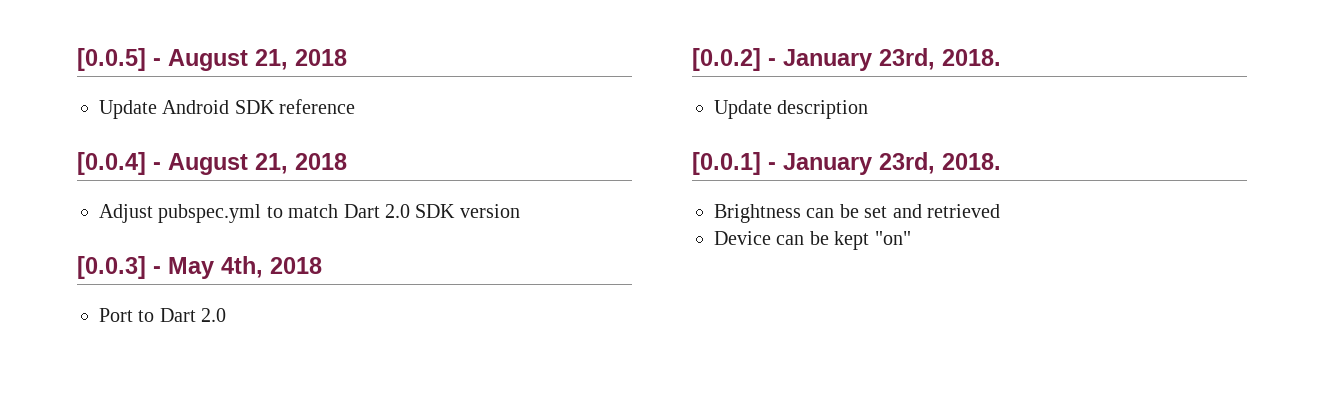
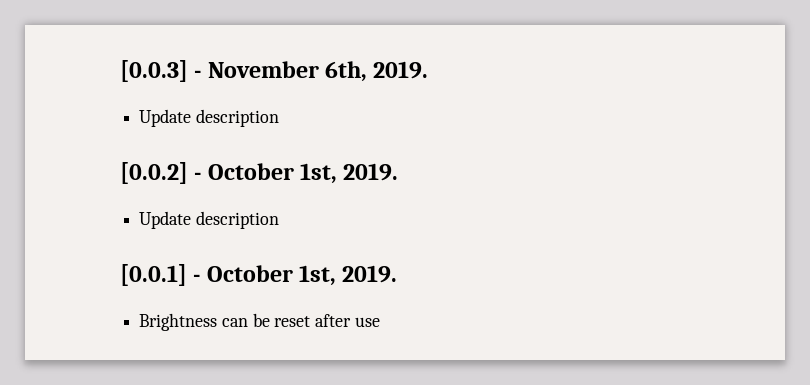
[77,48,347,71] [99,99,356,119] [77,152,347,175] [99,204,520,223] [77,256,322,279] [99,308,227,322] [0.0.5] - August 21, 2018 // Update Android SDK reference // [0.0.4] - August 21, 2018 // Adjust pubspec.yml to match Dart 2.0 SDK version // [0.0.3] - May 4th, 2018 // Port to Dart 2.0 -> [120,60,429,82] [139,109,279,127] [0.0.3] - November 6th, 2019. // Update description
[783,48,1001,71] January 23rd, 2018. -> [207,163,399,184] October 1st, 2019.
[783,152,1001,175] January 23rd, 2018. -> [206,265,398,286] October 1st, 2019.
[864,204,1000,218] [714,231,911,250] set and retrieved // Device can be kept "on" -> [274,314,380,327] reset after use

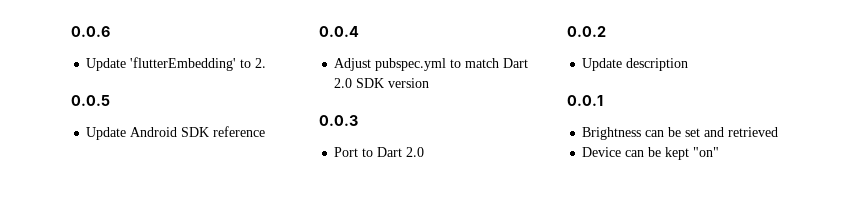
[120,60,429,82] [139,109,279,127] [120,162,399,184] [139,211,279,229] [120,264,398,286] [139,313,380,331] [0.0.3] - November 6th, 2019. // Update description // [0.0.2] - October 1st, 2019. // Update description // [0.0.1] - October 1st, 2019. // Brightness can be reset after use -> [71,26,110,37] [86,57,267,71] [71,95,110,106] [86,126,266,140] [319,26,359,37] [334,58,529,71] [334,78,430,88] [319,115,358,126] [334,147,425,157] [567,26,606,37] [582,58,689,71] [567,95,603,106] [582,127,779,140] [582,147,720,160] 0.0.6 // Update 'flutterEmbedding' to 2. // 0.0.5 // Update Android SDK reference // 0.0.4 // Adjust pubspec.yml to match Dart 2.0 SDK version // 0.0.3 // Port to Dart 2.0 // 0.0.2 // Update description // 0.0.1 // Brightness can be set and retrieved // Device can be kept "on"

